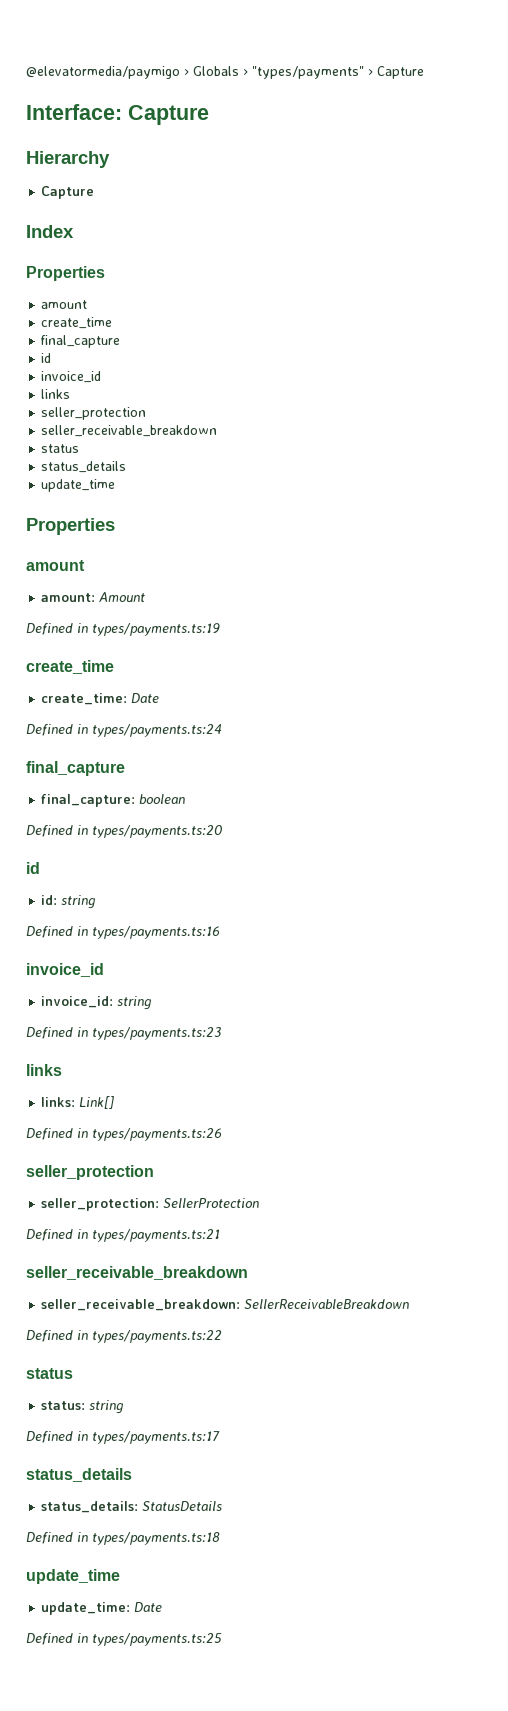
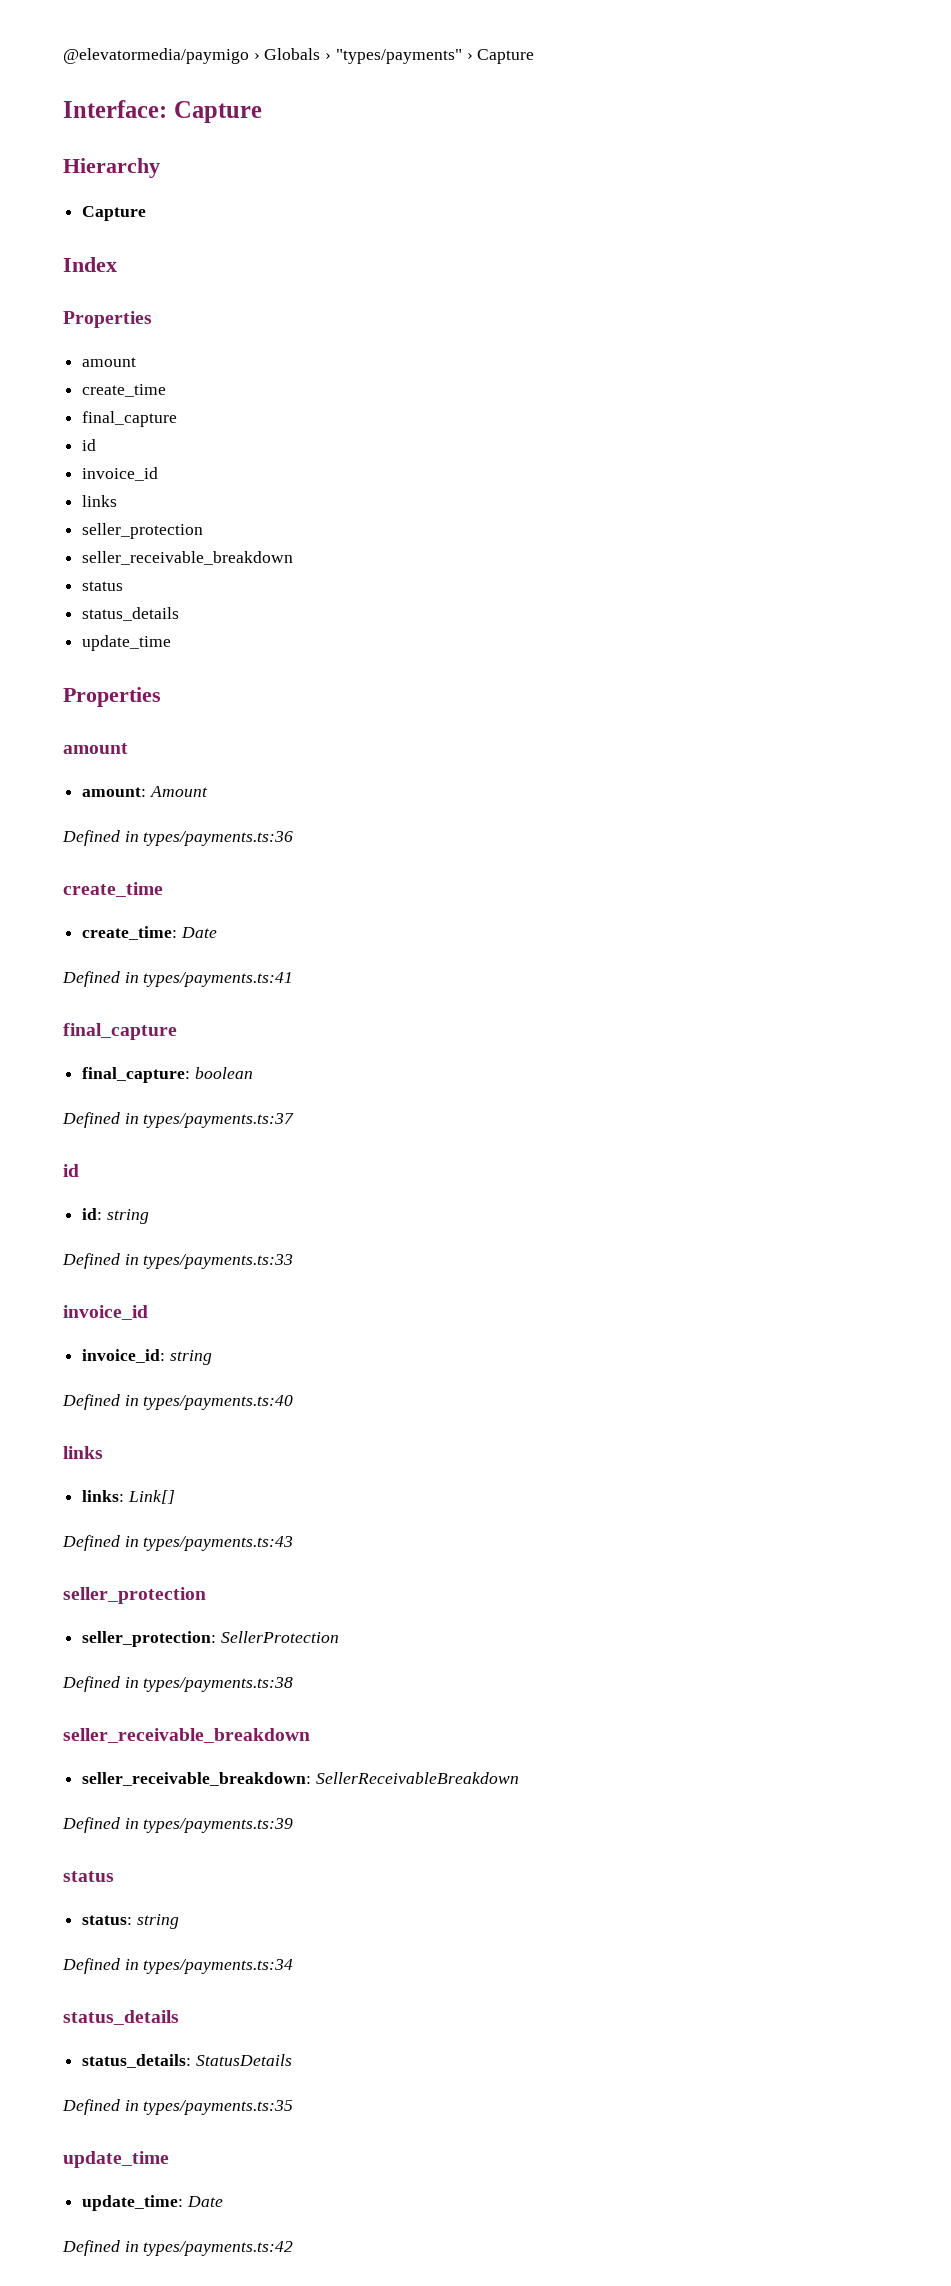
[92,623,220,636] types/payments.ts:19 -> [143,831,294,846] types/payments.ts:36
[92,724,222,737] types/payments.ts:24 -> [143,972,294,987] types/payments.ts:41
[92,825,222,838] types/payments.ts:20 -> [143,1113,295,1128] types/payments.ts:37
[92,926,220,939] types/payments.ts:16 -> [143,1254,294,1269] types/payments.ts:33
[92,1027,222,1040] types/payments.ts:23 -> [143,1395,294,1410] types/payments.ts:40
[92,1128,222,1141] types/payments.ts:26 -> [143,1536,294,1551] types/payments.ts:43
[92,1229,220,1242] types/payments.ts:21 -> [143,1677,294,1692] types/payments.ts:38
[92,1330,222,1343] types/payments.ts:22 -> [143,1818,294,1833] types/payments.ts:39
[92,1431,220,1444] types/payments.ts:17 -> [143,1959,294,1974] types/payments.ts:34
[92,1532,220,1545] types/payments.ts:18 -> [143,2100,294,2115] types/payments.ts:35
[92,1633,222,1646] types/payments.ts:25 -> [143,2241,294,2256] types/payments.ts:42

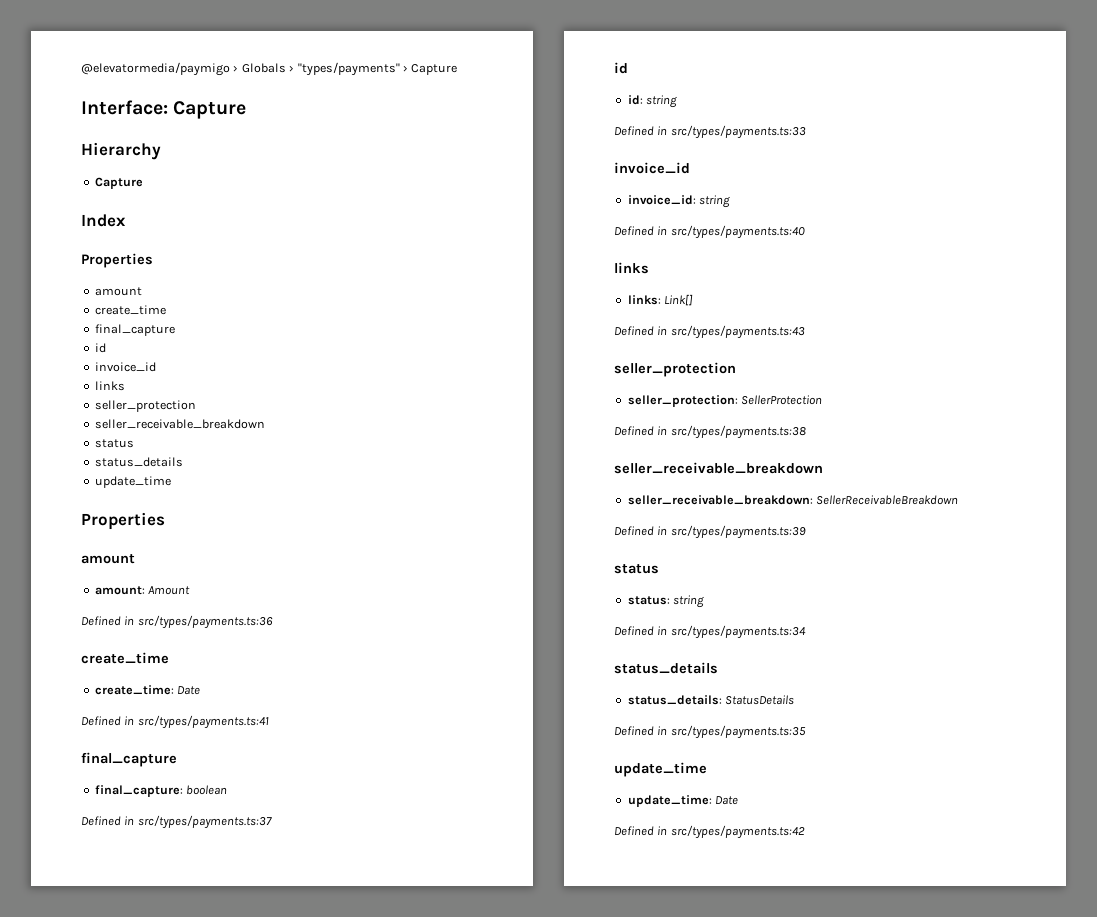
[143,831,294,846] types/payments.ts:36 -> [137,615,273,629] src/types/payments.ts:36
[143,972,294,987] types/payments.ts:41 -> [137,715,269,729] src/types/payments.ts:41
[143,1113,295,1128] types/payments.ts:37 -> [137,815,272,829] src/types/payments.ts:37
[143,1254,294,1269] types/payments.ts:33 -> [670,125,806,139] src/types/payments.ts:33
[143,1395,294,1410] types/payments.ts:40 -> [670,225,805,239] src/types/payments.ts:40
[143,1536,294,1551] types/payments.ts:43 -> [670,325,805,339] src/types/payments.ts:43
[143,1677,294,1692] types/payments.ts:38 -> [670,425,806,439] src/types/payments.ts:38
[143,1818,294,1833] types/payments.ts:39 -> [670,525,806,539] src/types/payments.ts:39
[143,1959,294,1974] types/payments.ts:34 -> [670,625,806,639] src/types/payments.ts:34
[143,2100,294,2115] types/payments.ts:35 -> [670,725,806,739] src/types/payments.ts:35
[143,2241,294,2256] types/payments.ts:42 -> [670,825,805,839] src/types/payments.ts:42

